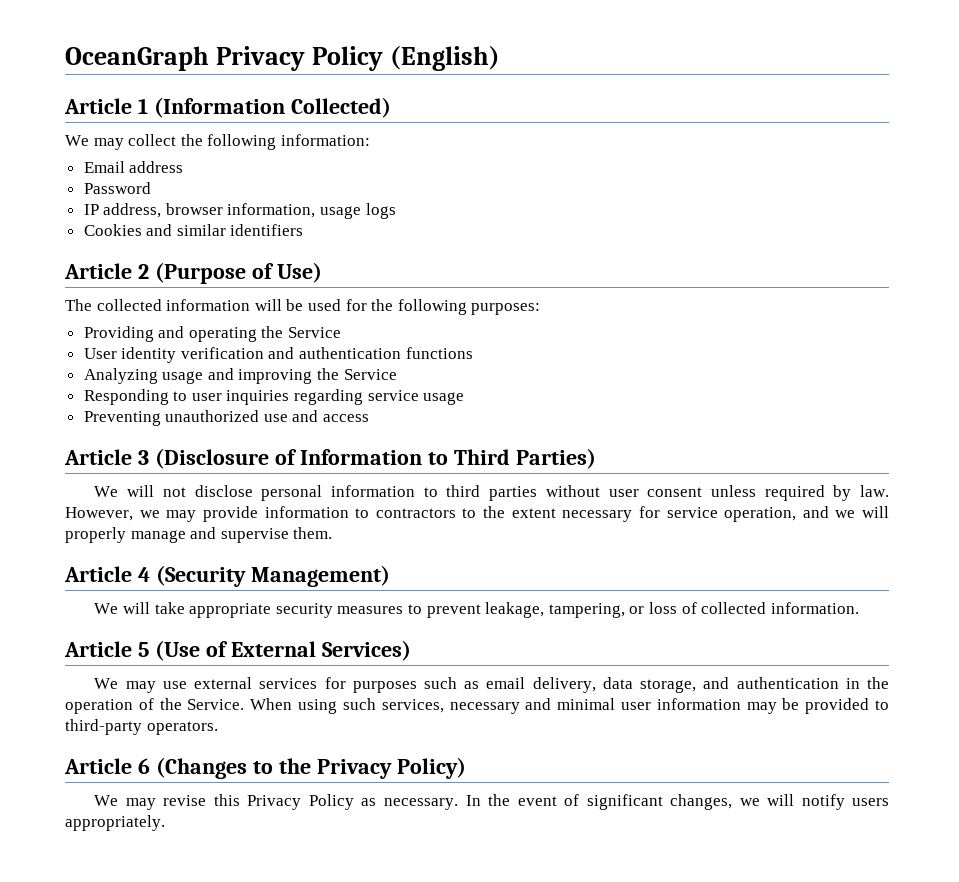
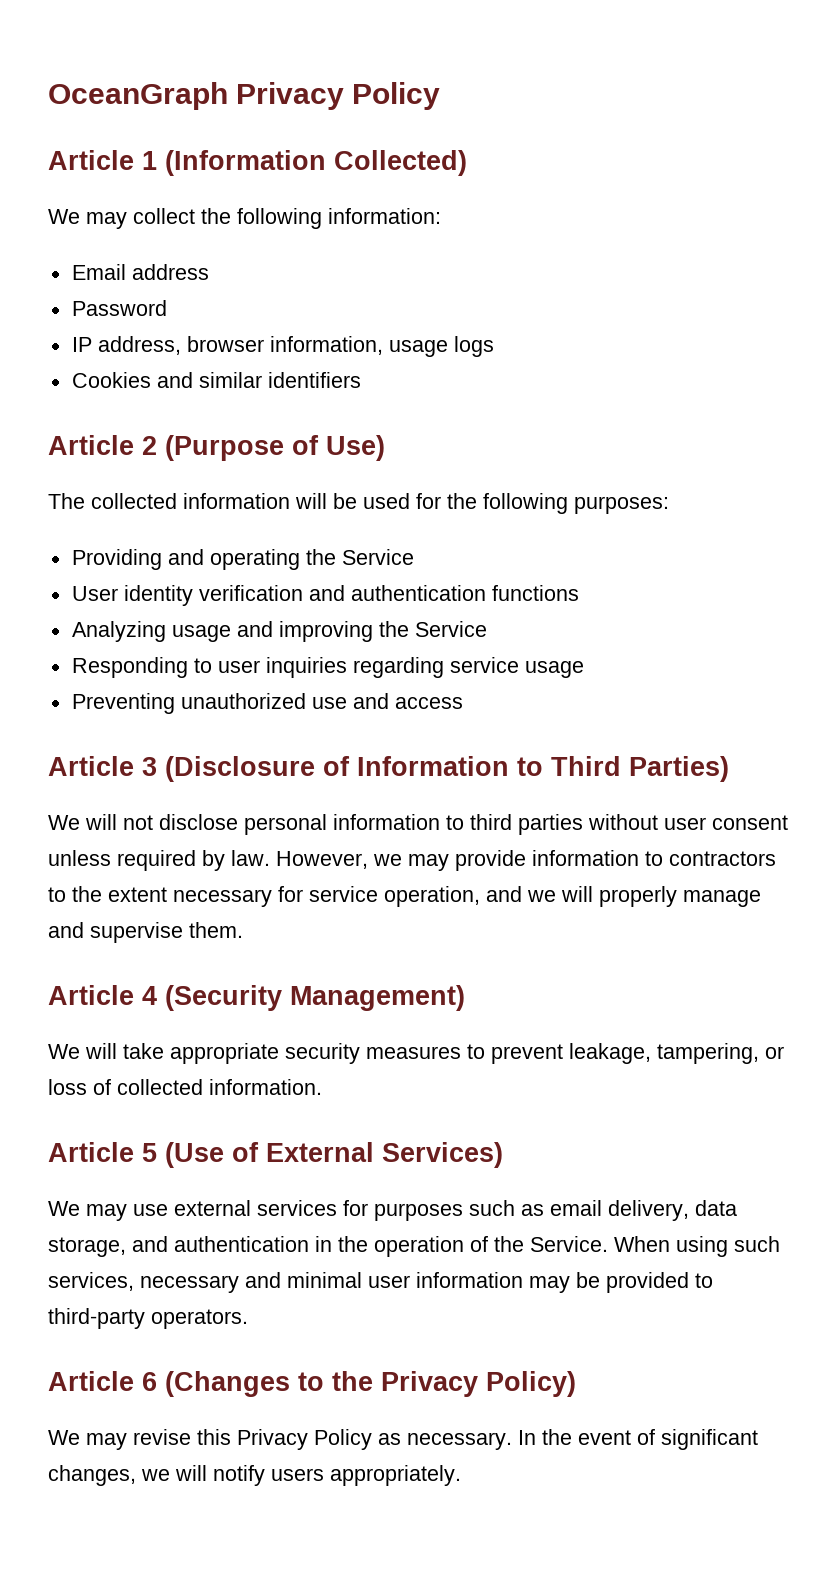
[389,46,500,71] (English) -> (441, 96) none

